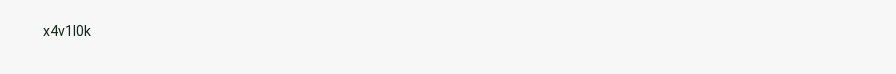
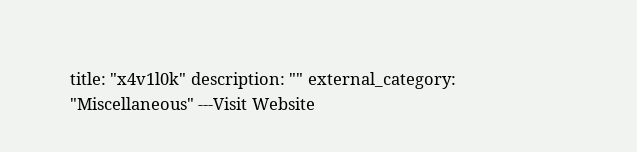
[43,25,91,36] x4v1l0k -> [70,72,456,89] [70,97,315,110] title: "x4v1l0k" description: "" external_category: "Miscellaneous" ---Visit Website

